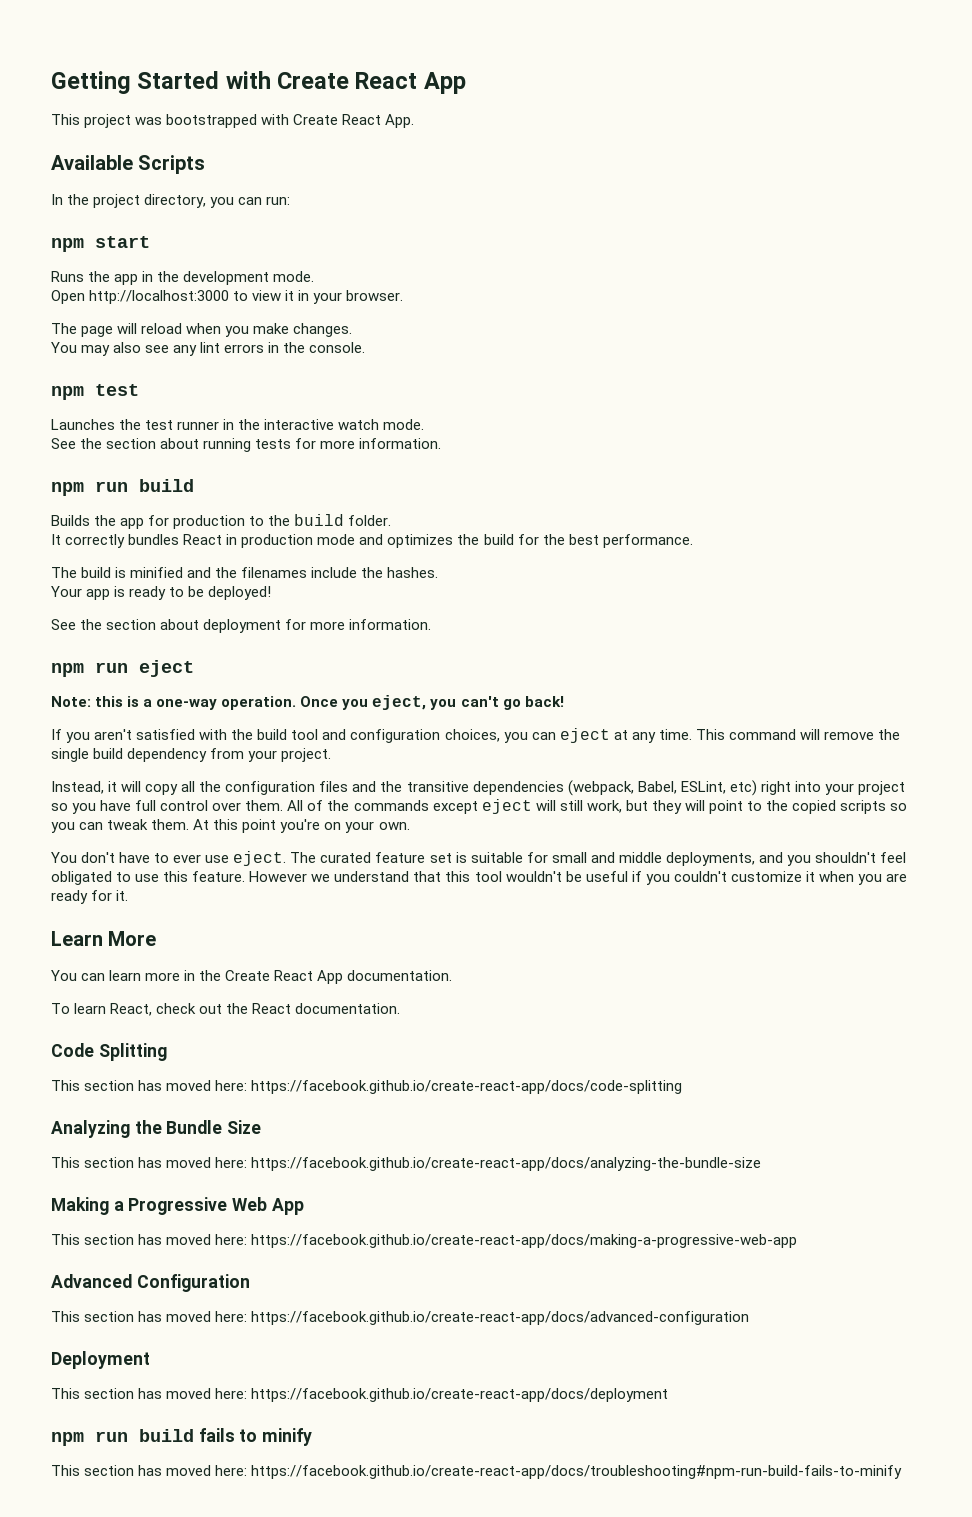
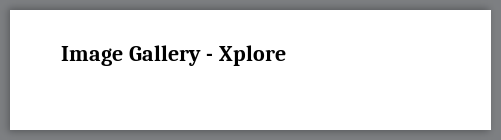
[51,71,466,94] [51,114,415,128] [51,155,206,174] [51,194,291,208] [51,236,150,252] [51,271,315,285] [51,290,404,304] [51,323,353,337] [51,342,366,356] [51,384,139,400] [51,419,425,430] [51,438,442,452] [51,479,194,496] [51,514,392,529] [51,534,693,548] [51,567,439,578] [51,586,272,600] [51,619,432,633] [51,660,194,677] [51,695,564,710] [51,728,901,743] [51,748,332,762] [51,780,905,796] [51,799,908,814] [51,819,410,833] [51,851,907,866] [51,871,908,885] [51,890,129,904] [51,931,157,946] [51,970,453,984] [51,1003,401,1016] [51,1043,167,1061] [51,1080,683,1094] [51,1120,262,1138] [51,1157,762,1171] [51,1197,304,1215] [51,1234,798,1248] [51,1274,250,1292] [51,1311,750,1325] [51,1351,150,1369] [51,1388,669,1402] [51,1428,313,1446] [51,1465,903,1479] Getting Started with Create React App // This project was bootstrapped with Create React App. // Available Scripts // In the project directory, you can run: // npm start // Runs the app in the development mode. // Open http://localhost:3000 to view it in your browser. // The page will reload when you make changes. // You may also see any lint errors in the console. // npm test // Launches the test runner in the interactive watch mode. // See the section about running tests for more information. // npm run build // Builds the app for production to the build folder. // It correctly bundles React in production mode and optimizes the build for the best performance. // The build is minified and the filenames include the hashes. // Your app is ready to be deployed! // See the section about deployment for more information. // npm run eject // Note: this is a one-way operation. Once you eject, you can't go back! // If you aren't satisfied with the build tool and configuration choices, you can eject at any time. This command will remove the single build dependency from your project. // Instead, it will copy all the configuration files and the transitive dependencies (webpack, Babel, ESLint, etc) right into your project so you have full control over them. All of the commands except eject will still work, but they will point to the copied scripts so you can tweak them. At this point you're on your own. // You don't have to ever use eject. The curated feature set is suitable for small and middle deployments, and you shouldn't feel obligated to use this feature. However we understand that this tool wouldn't be useful if you couldn't customize it when you are ready for it. // Learn More // You can learn more in the Create React App documentation. // To learn React, check out the React documentation. // Code Splitting // This section has moved here: https://facebook.github.io/create-react-app/docs/code-splitting // Analyzing the Bundle Size // This section has moved here: https://facebook.github.io/create-react-app/docs/analyzing-the-bundle-size // Making a Progressive Web App // This section has moved here: https://facebook.github.io/create-react-app/docs/making-a-progressive-web-app // Advanced Configuration // This section has moved here: https://facebook.github.io/create-react-app/docs/advanced-configuration // Deployment // This section has moved here: https://facebook.github.io/create-react-app/docs/deployment // npm run build fails to minify // This section has moved here: https://facebook.github.io/create-react-app/docs/troubleshooting#npm-run-build-fails-to-minify -> [61,45,286,66] Image Gallery - Xplore

